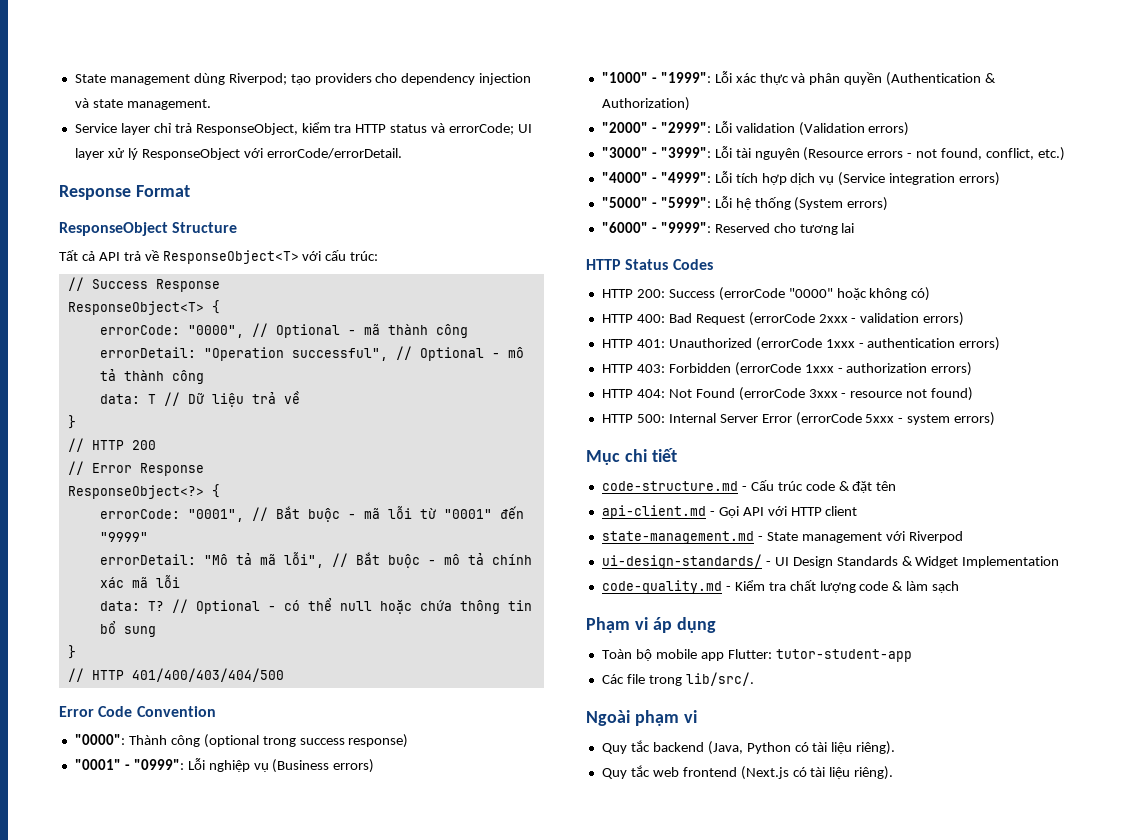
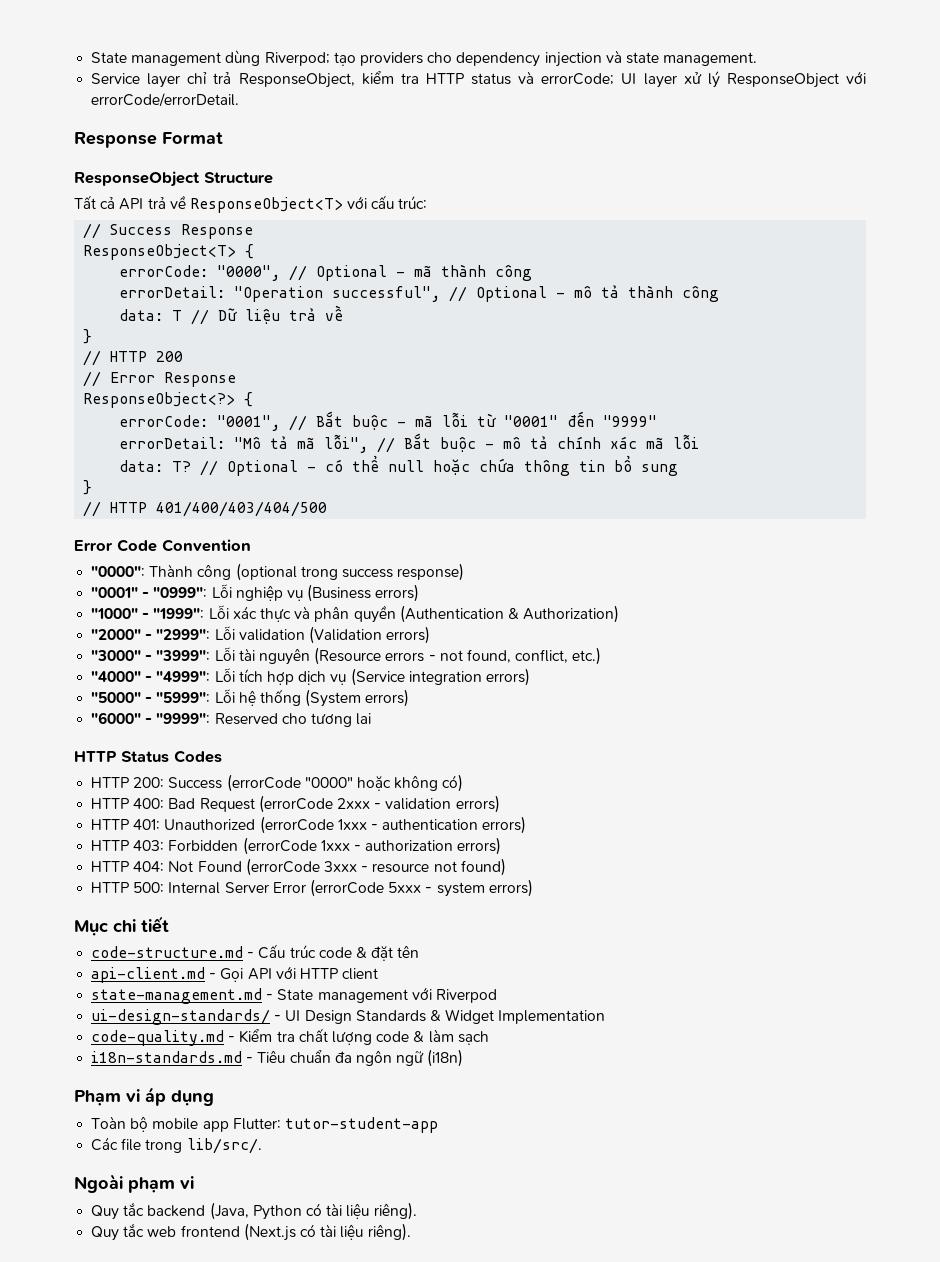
(960, 587) none -> [91,1049,464,1067] // i18n-standards.md - Tiêu chuẩn đa ngôn ngữ (i18n)

